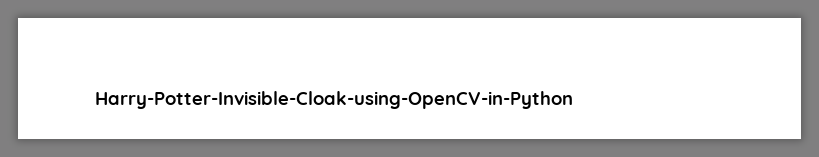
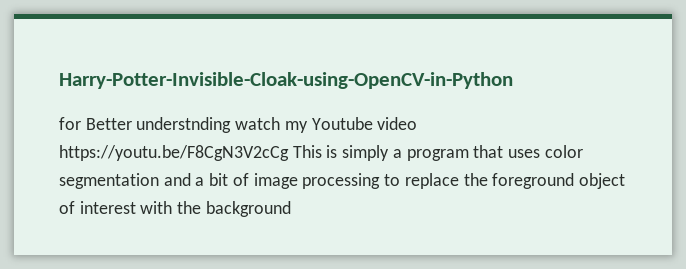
(573, 100) none -> [59,117,418,133] [59,145,583,161] [59,173,625,189] [59,201,291,217] // for Better understnding watch my Youtube video https://youtu.be/F8CgN3V2cCg This is simply a program that uses color segmentation and a bit of image processing to replace the foreground object of interest with the background

